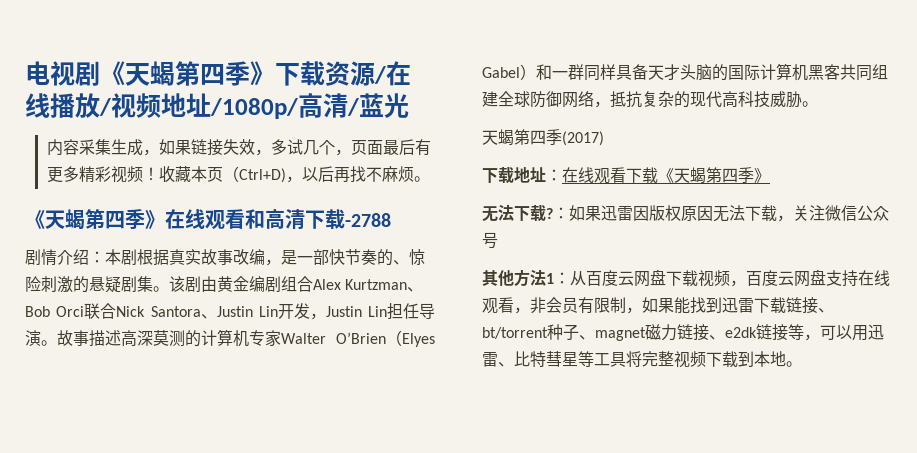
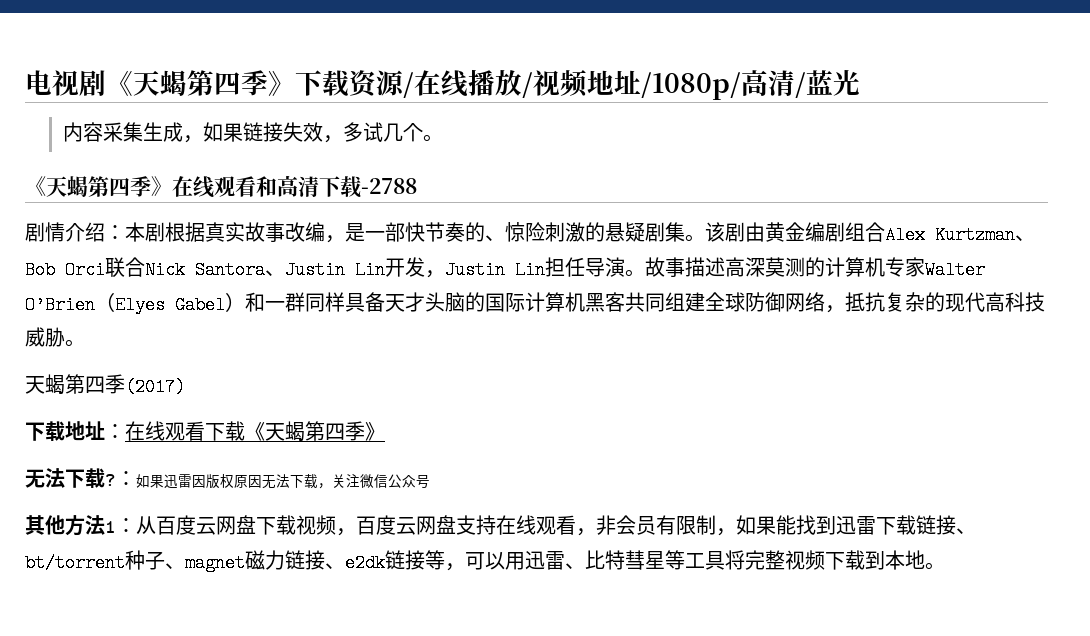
[334,139,431,156] [46,166,414,183] ，页面最后有更多精彩视频！收藏本页（Ctrl+D)，以后再找不麻烦 -> (424, 132) none

